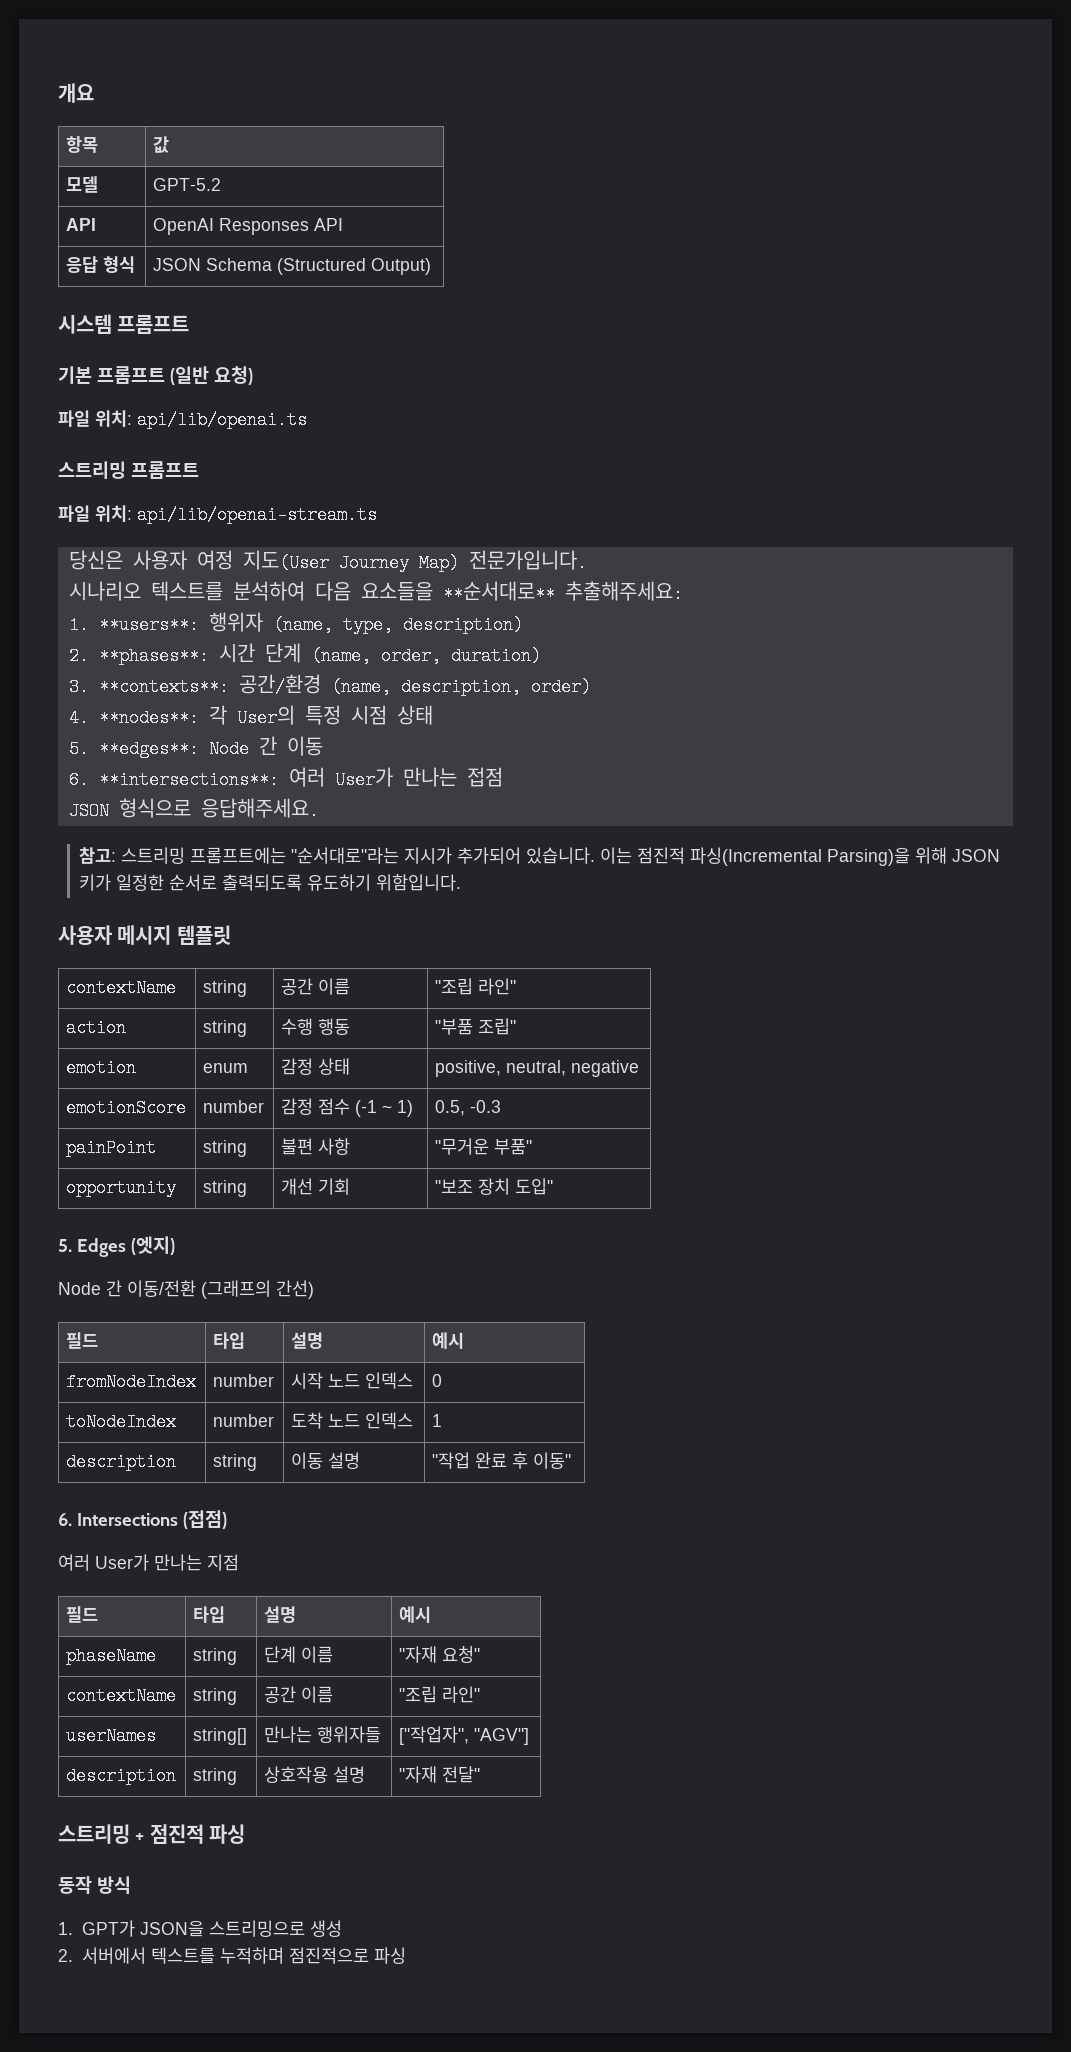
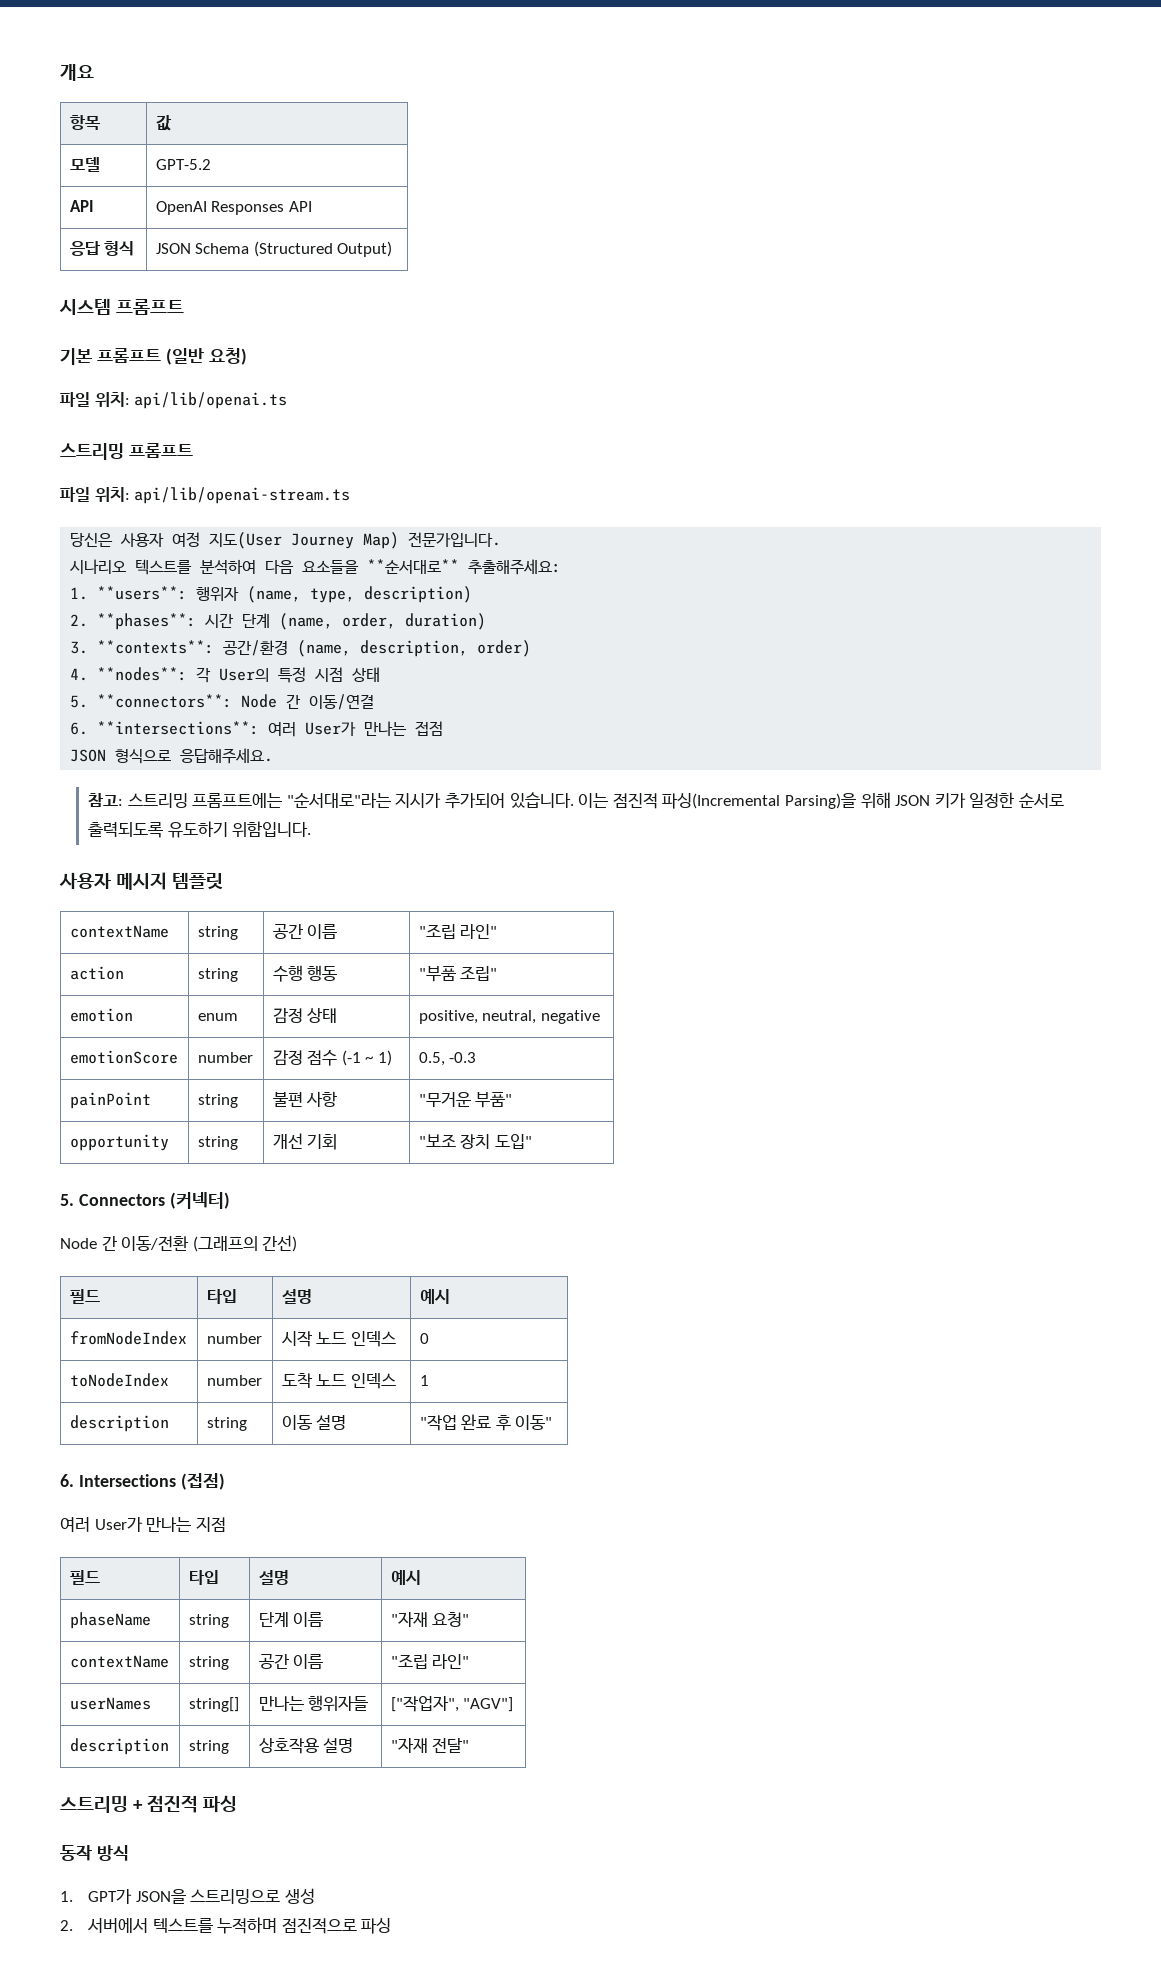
[98,736,323,758] **edges**: Node 간 이동 -> [97,694,375,710] **connectors**: Node 간 이동/연결
[76,1236,175,1257] Edges (엣지) -> [78,1192,230,1209] Connectors (커넥터)

